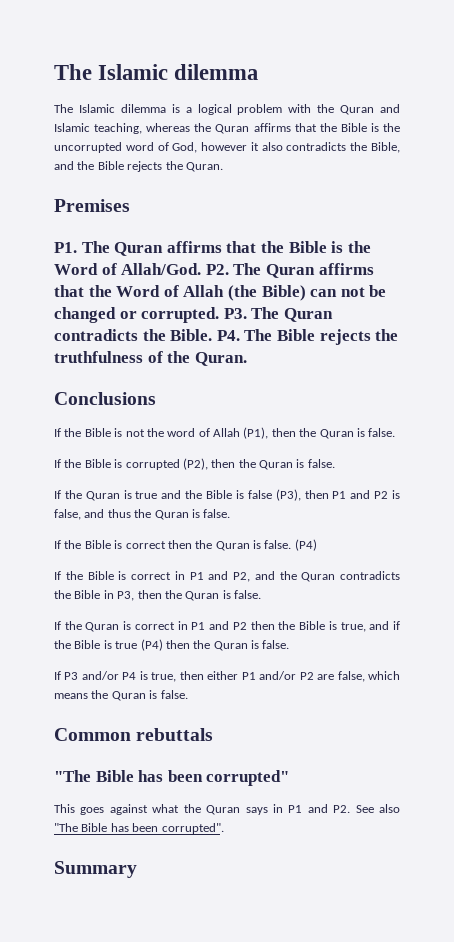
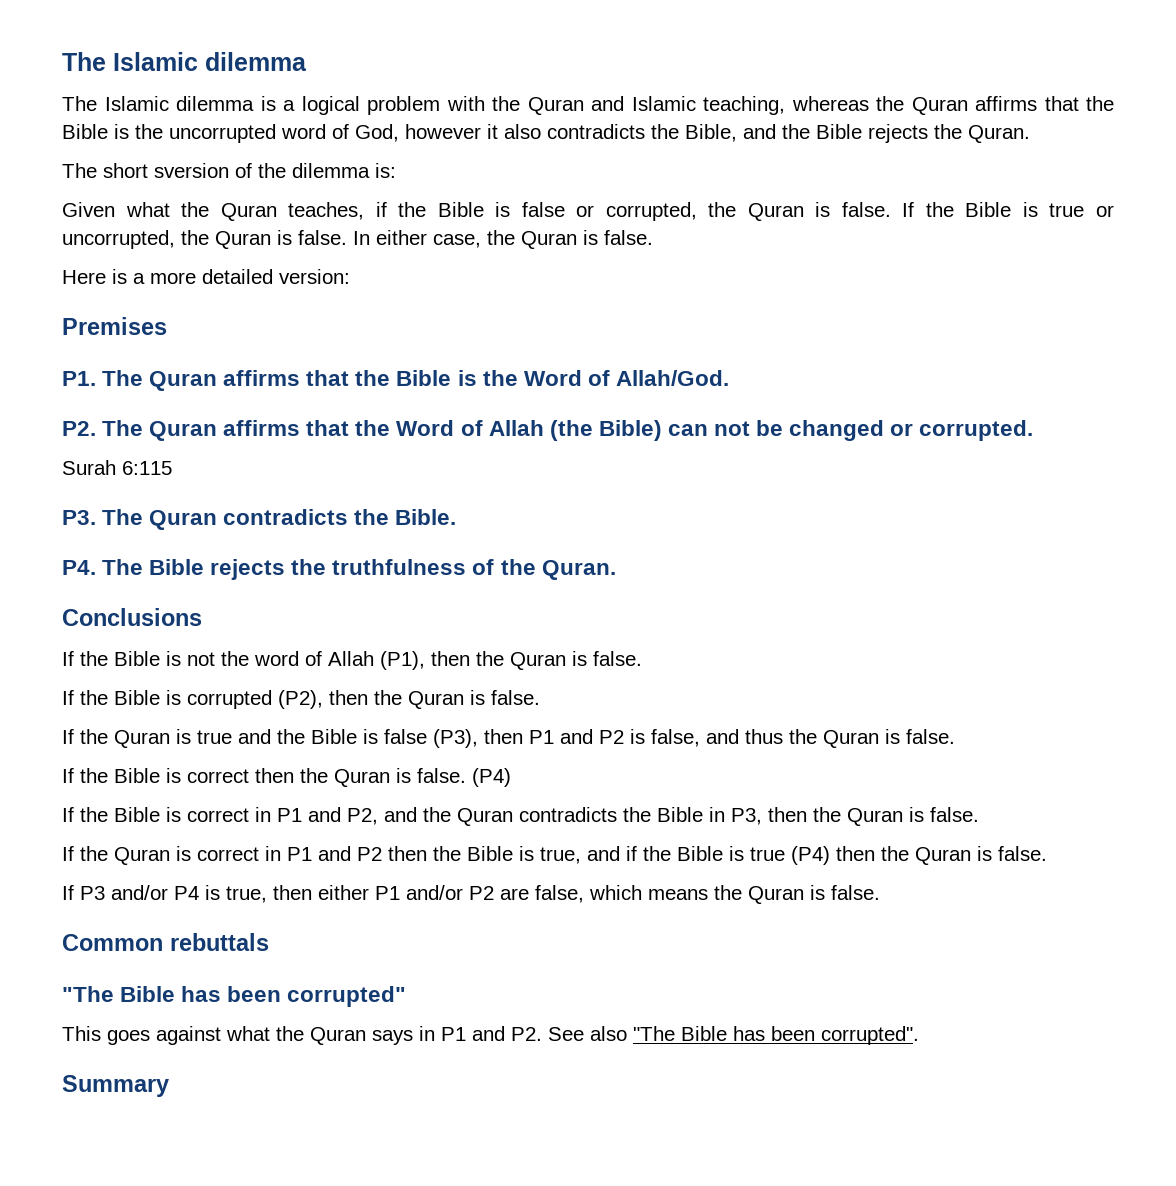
(223, 167) none -> [62,163,396,178] [62,202,1114,221] [62,230,653,249] [62,269,350,284] // The short sversion of the dilemma is: // Given what the Quran teaches, if the Bible is false or corrupted, the Quran is false. If the Bible is true or uncorrupted, the Quran is false. In either case, the Quran is false. // Here is a more detailed version:
(202, 269) none -> (729, 378) //
(220, 315) none -> [62,460,172,475] // Surah 6:115 //
(213, 335) none -> (457, 517) //

